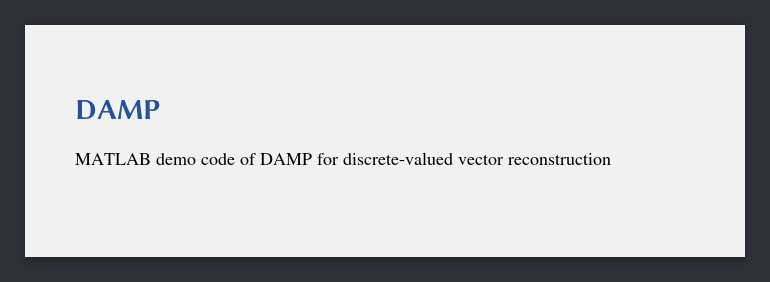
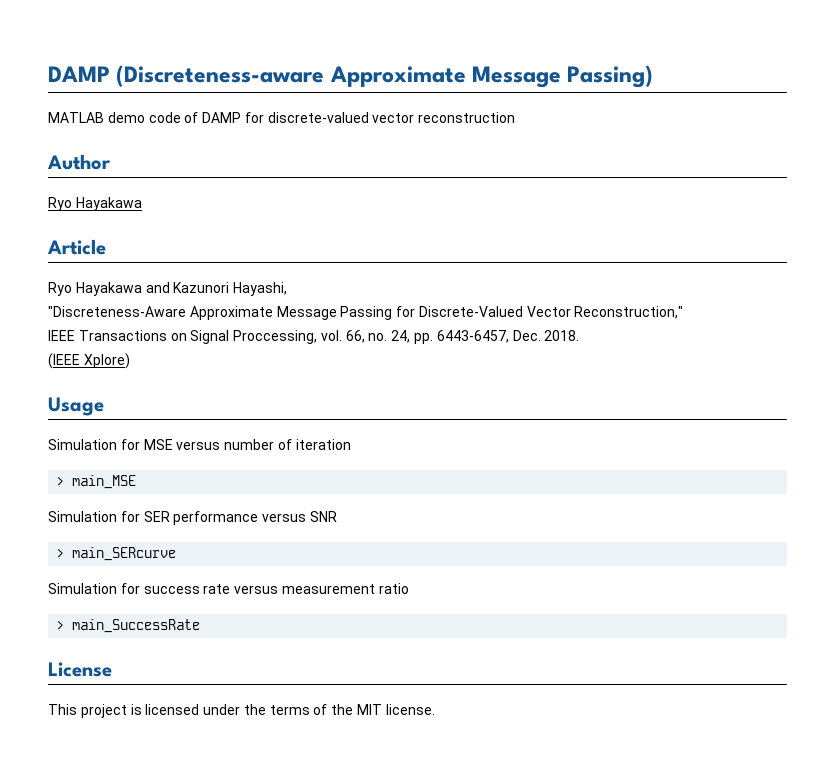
[75,100,160,120] DAMP -> [48,65,654,88] DAMP (Discreteness-aware Approximate Message Passing)
(611, 159) none -> [47,154,111,170] [48,197,142,211] [47,239,106,255] [48,282,288,296] [48,306,684,320] [48,330,580,344] [48,353,130,369] [48,397,104,416] [48,439,351,450] [56,475,137,489] [48,511,337,525] [56,547,177,561] [48,583,409,594] [56,619,201,633] [48,662,112,677] [48,704,435,718] // Author // Ryo Hayakawa // Article // Ryo Hayakawa and Kazunori Hayashi, // "Discreteness-Aware Approximate Message Passing for Discrete-Valued Vector Reconstruction," // IEEE Transactions on Signal Proccessing, vol. 66, no. 24, pp. 6443-6457, Dec. 2018. // (IEEE Xplore) // Usage // Simulation for MSE versus number of iteration // > main_MSE // Simulation for SER performance versus SNR // > main_SERcurve // Simulation for success rate versus measurement ratio // > main_SuccessRate // License // This project is licensed under the terms of the MIT license.

